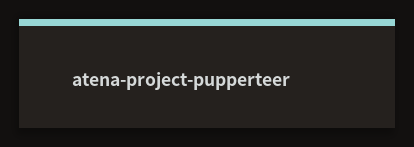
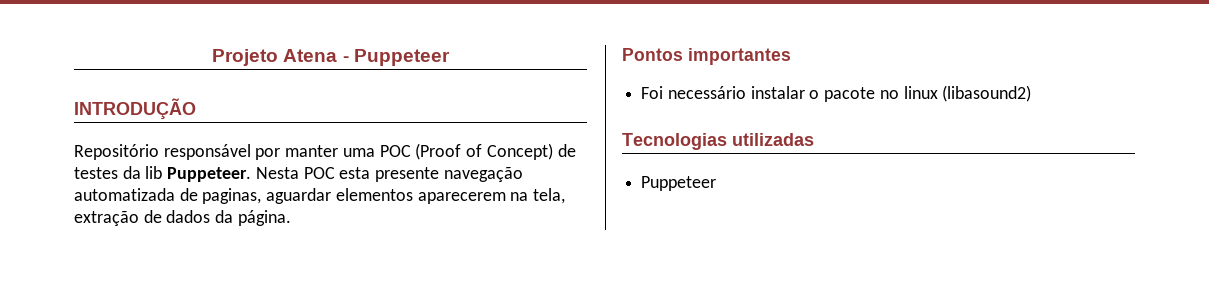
[72,72,290,90] atena-project-pupperteer -> [212,49,450,66] [74,98,196,120] [74,143,576,160] [74,166,523,182] [74,188,566,204] [74,210,291,226] [622,48,791,65] [641,85,1032,102] [622,133,814,150] [641,176,717,191] Projeto Atena - Puppeteer // INTRODUÇÃO // Repositório responsável por manter uma POC (Proof of Concept) de testes da lib Puppeteer. Nesta POC esta presente navegação automatizada de paginas, aguardar elementos aparecerem na tela, extração de dados da página. // Pontos importantes // Foi necessário instalar o pacote no linux (libasound2) // Tecnologias utilizadas // Puppeteer

